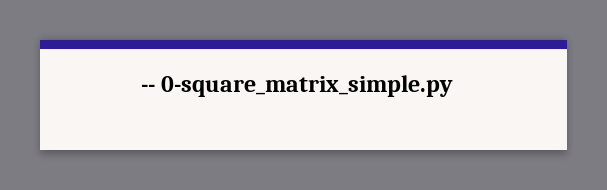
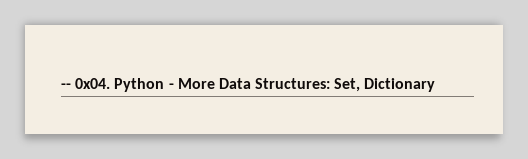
[161,75,454,97] 0-square_matrix_simple.py -> [75,78,436,92] 0x04. Python - More Data Structures: Set, Dictionary

